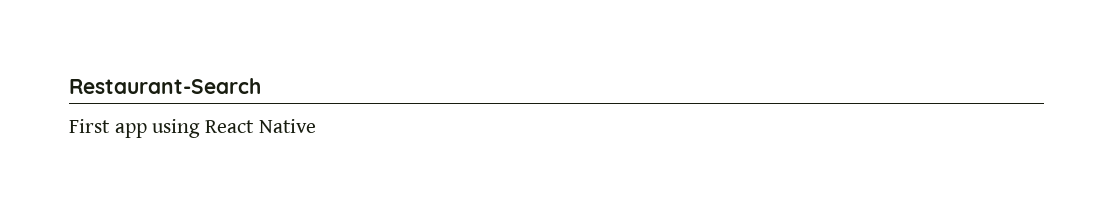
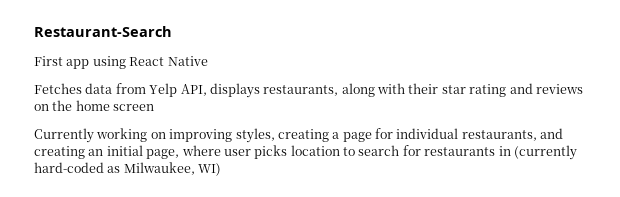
(316, 126) none -> [34,83,583,98] [34,100,155,111] [34,128,564,143] [34,145,577,160] [34,162,222,176] // Fetches data from Yelp API, displays restaurants, along with their star rating and reviews on the home screen // Currently working on improving styles, creating a page for individual restaurants, and creating an initial page, where user picks location to search for restaurants in (currently hard-coded as Milwaukee, WI)

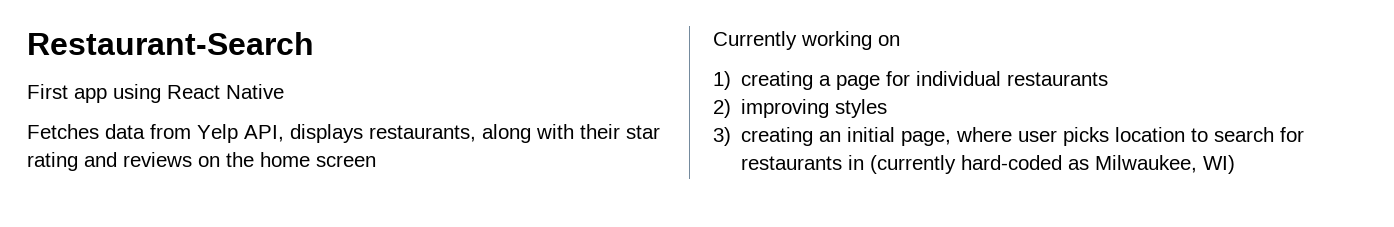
[169,128,275,143] improving styles, -> [713,71,731,90] // 1)
[461,128,564,141] restaurants, and -> [1007,72,1109,86] [713,99,888,118] [713,127,731,146] restaurants // 2) improving styles // 3)

